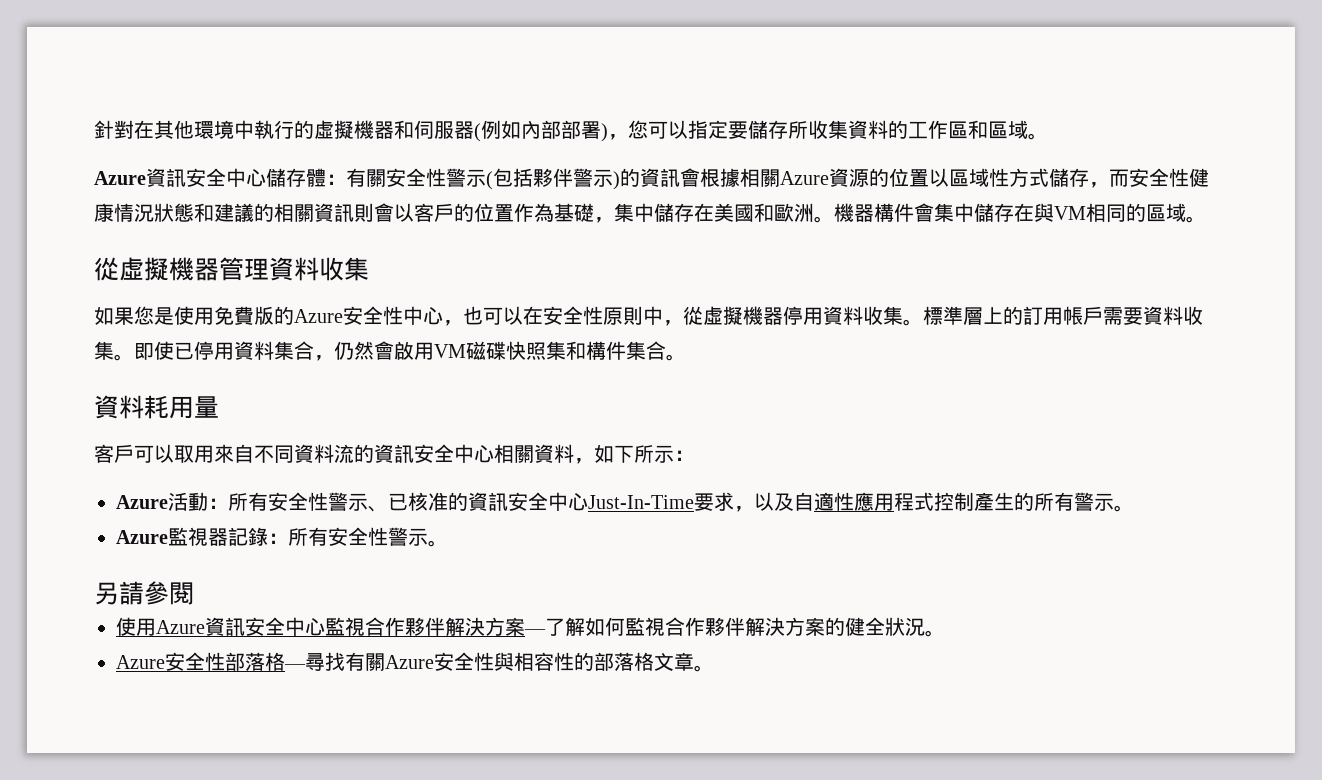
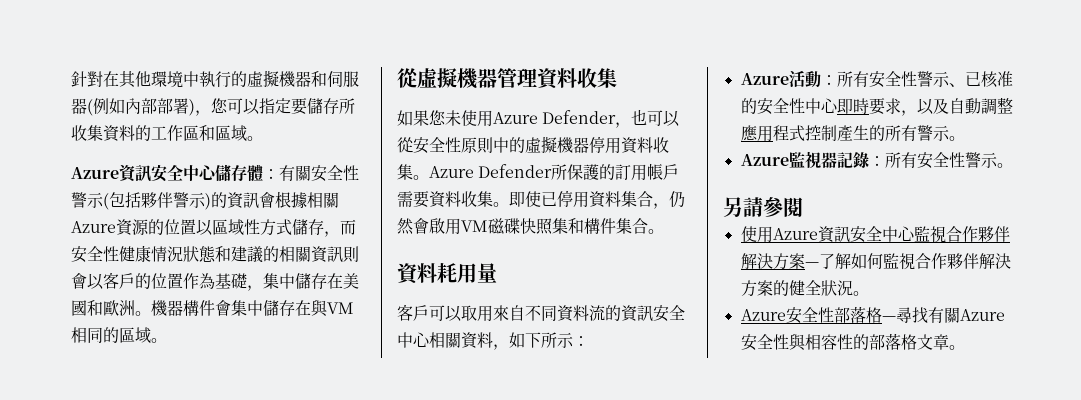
[154,306,443,325] 是使用免費版的Azure安全性中心 -> [445,110,617,127] 未使用Azure Defender
[523,306,543,325] 在 -> [397,137,414,153] 從
[663,306,703,326] ，從 -> [509,137,525,153] 的
[923,306,1003,325] 標準層上 -> [429,164,600,180] Azure Defender所保護
[468,492,694,511] 資訊安全中心Just-In-Time -> [756,98,869,115] 安全性中心即時
[814,492,854,511] 適性 -> [964,97,1013,114] 動調整

